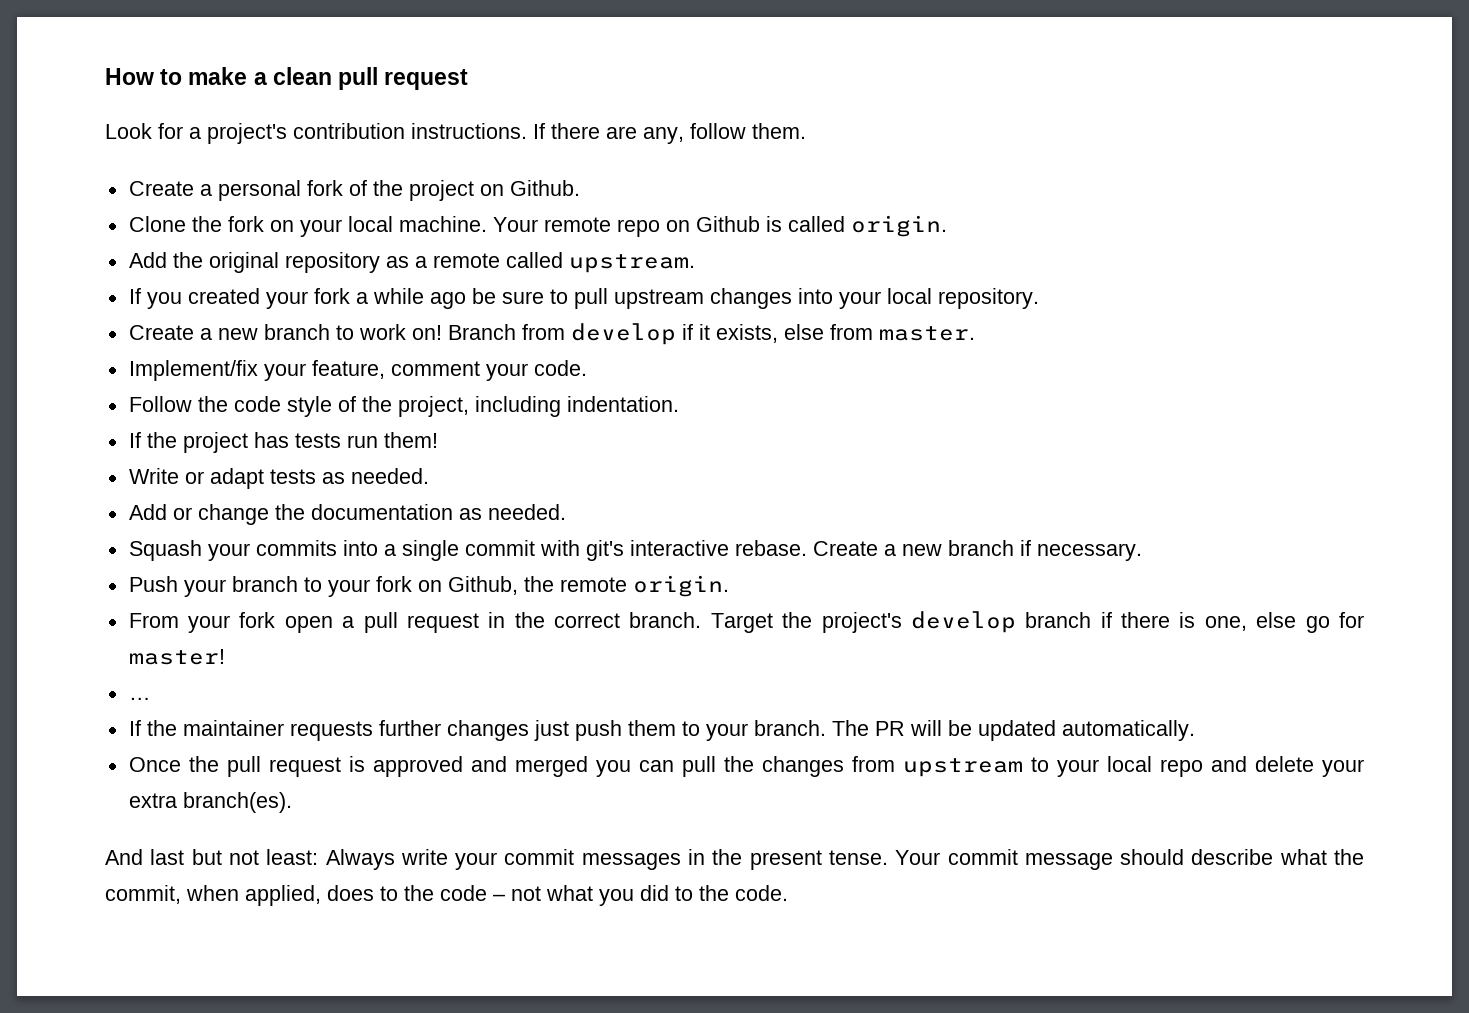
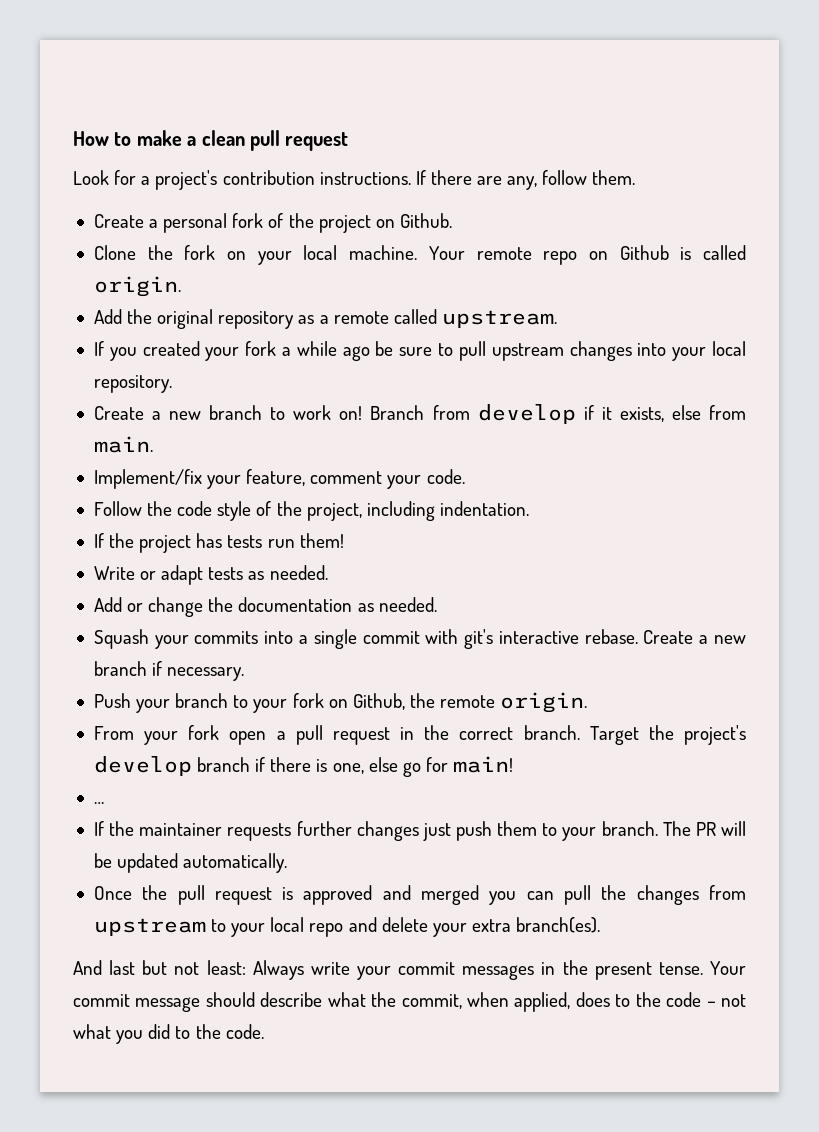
[878,326,975,341] master. -> [93,436,153,453] main.
[128,649,225,665] master! -> [453,756,514,773] main!

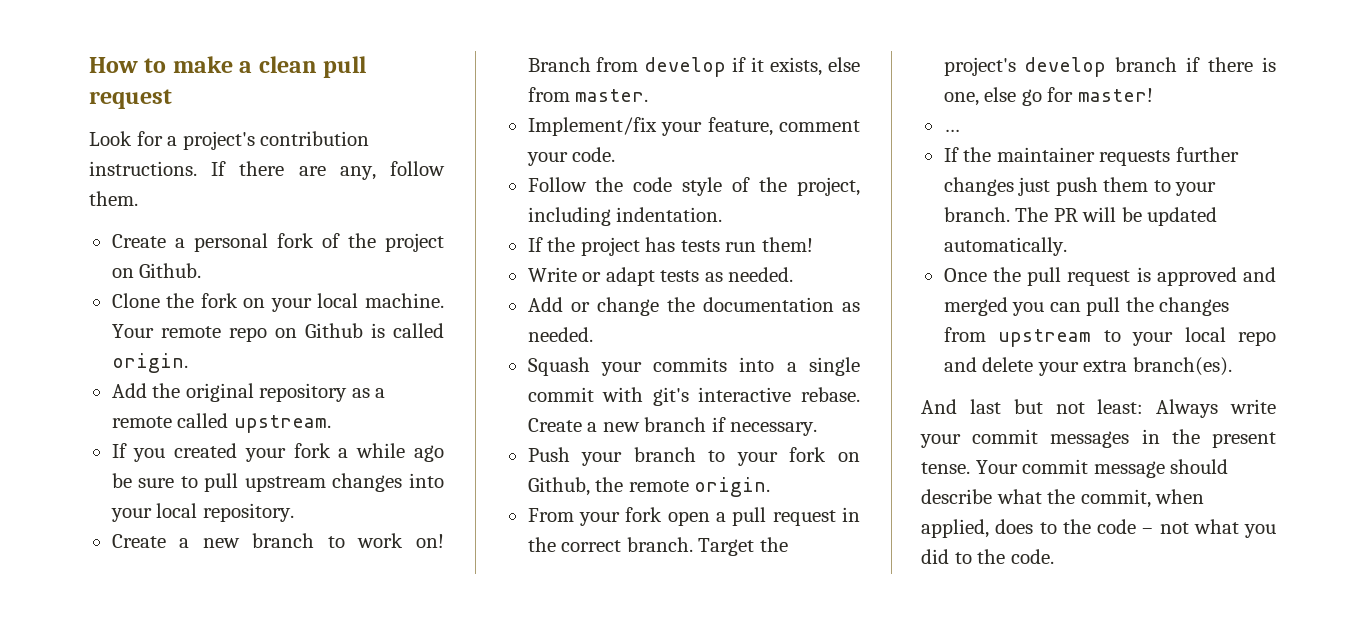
[93,436,153,453] main. -> [575,89,649,102] master.
[453,756,514,773] main! -> [1077,88,1153,102] master!

